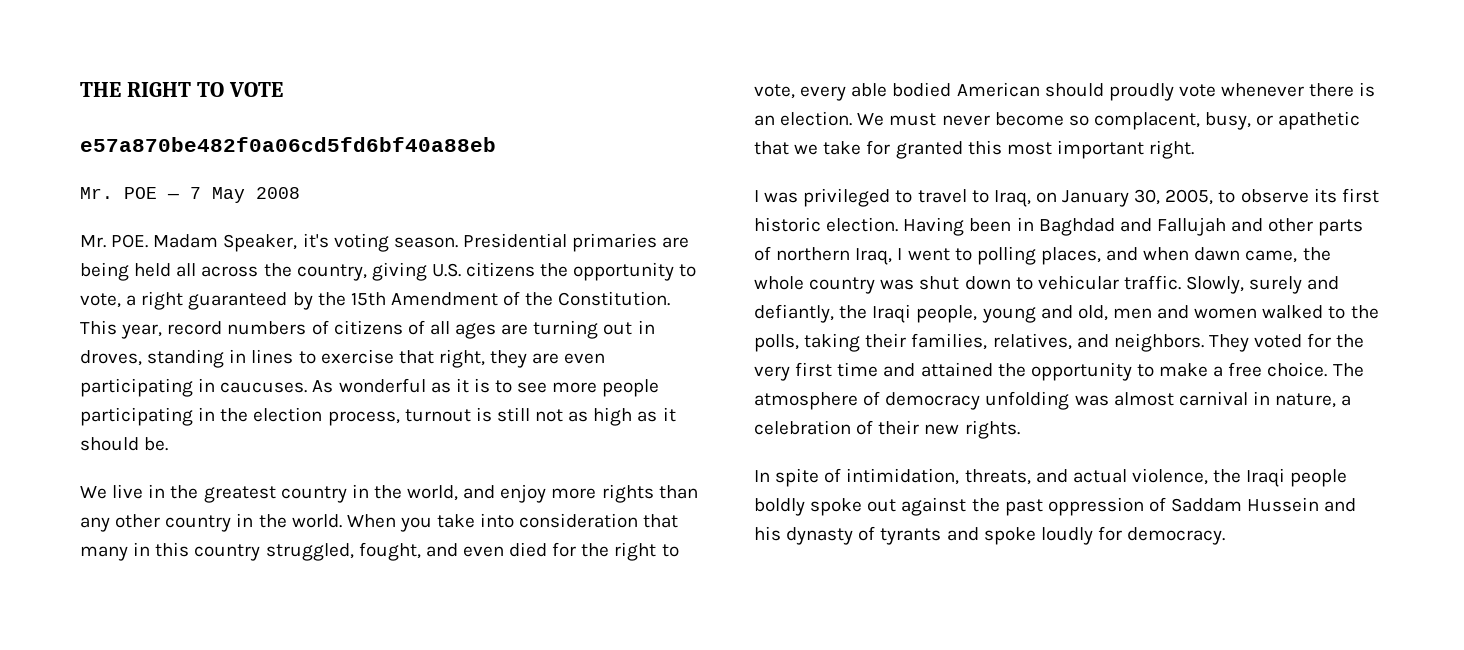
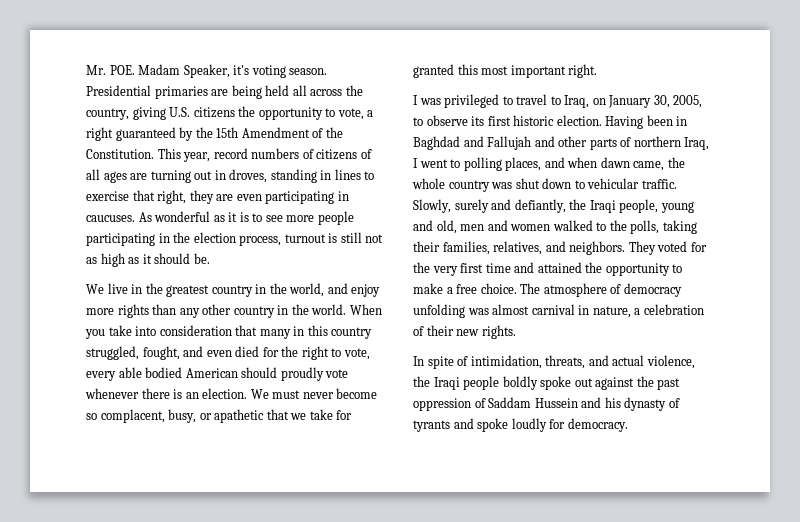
[80,82,283,97] [80,137,496,152] [80,187,300,203] THE RIGHT TO VOTE // e57a870be482f0a06cd5fd6bf40a88eb // Mr. POE — 7 May 2008 // -> (86, 70) none

